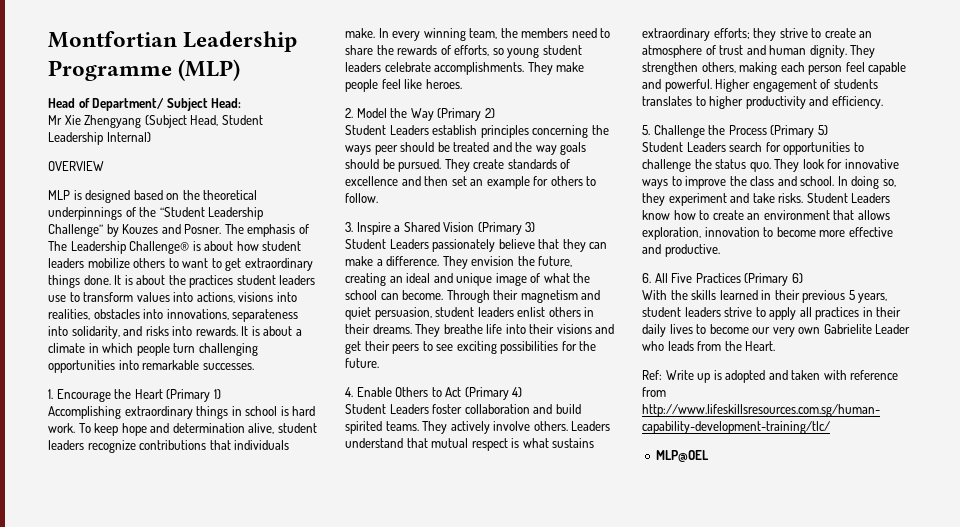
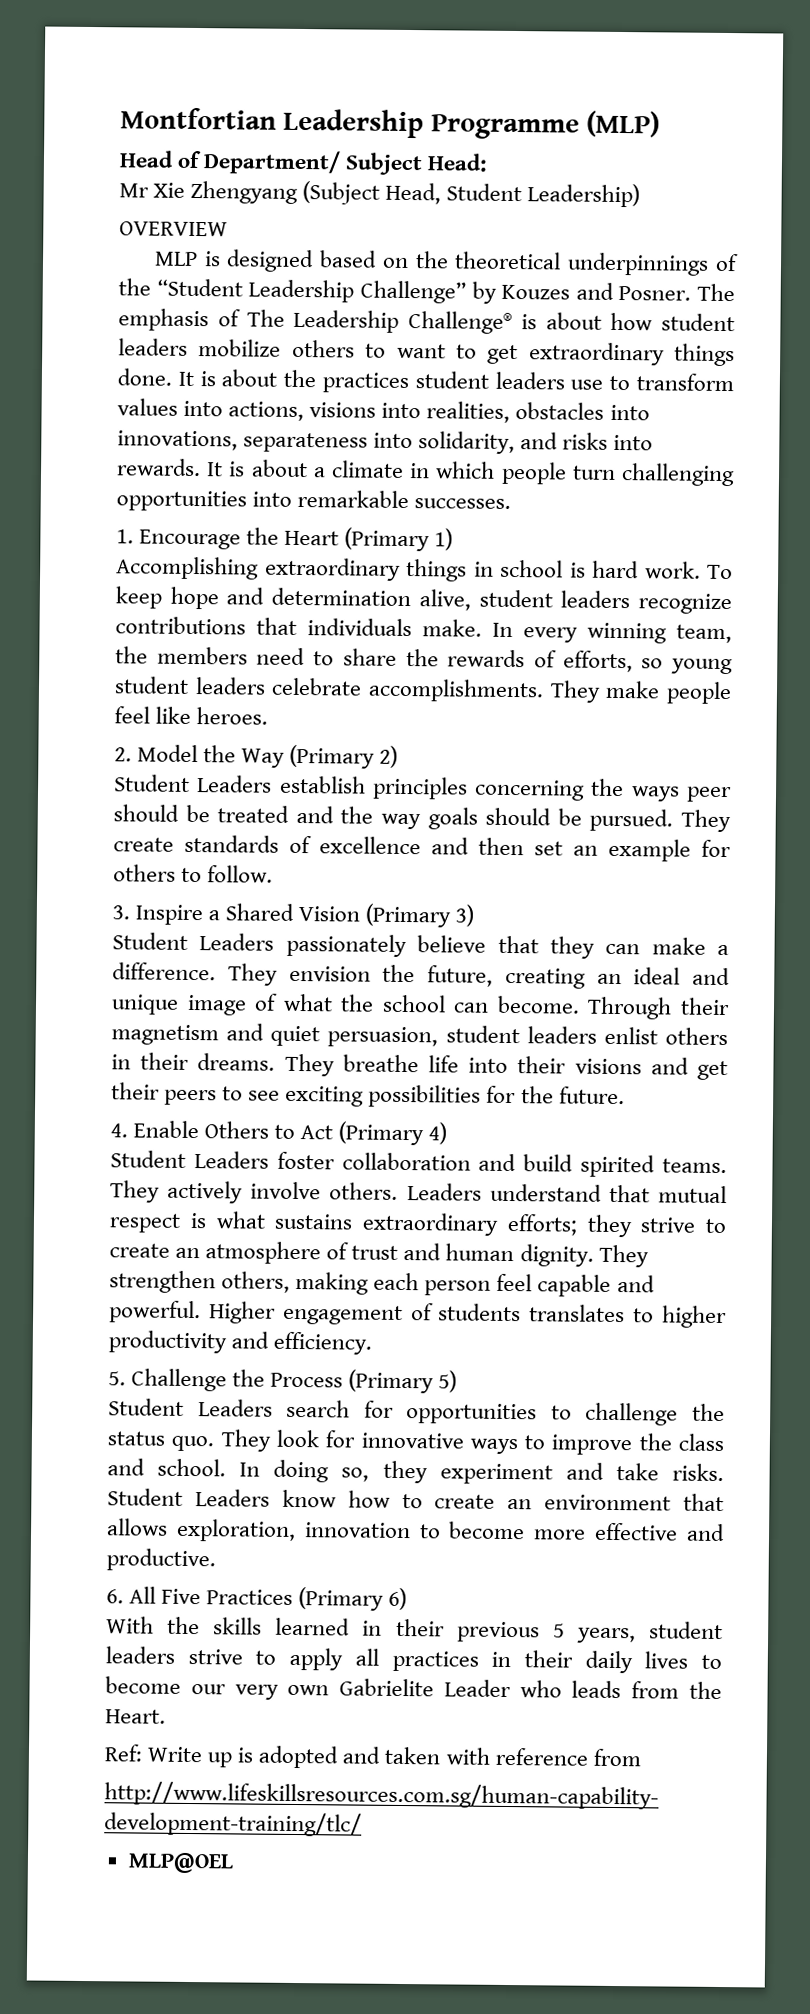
[48,132,151,145] Leadership Internal) -> [527,183,641,208] Leadership)

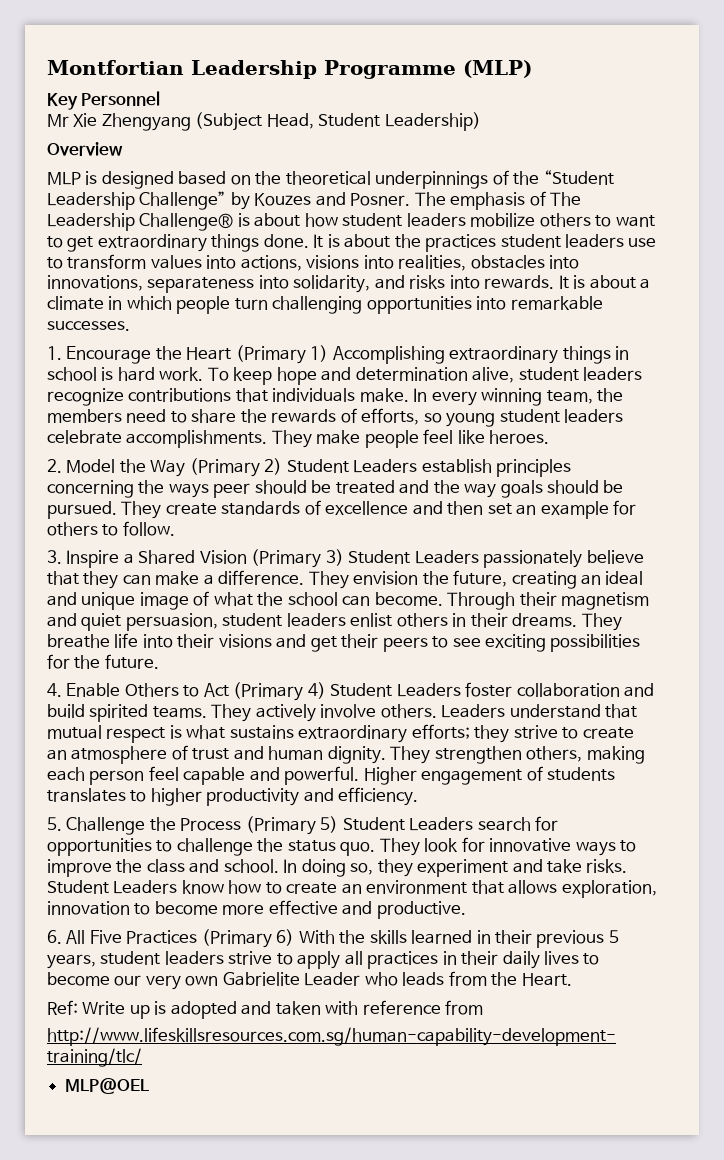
[119,150,489,176] Head of Department/ Subject Head: -> [47,91,161,110] Key Personnel
[119,221,228,237] OVERVIEW -> [47,142,123,156] Overview
(454, 539) // -> (329, 353) none
(399, 756) // -> (283, 466) none
(475, 915) // -> (344, 557) none
(448, 1133) // -> (326, 690) none
(458, 1381) // -> (339, 824) none
(408, 1599) // -> (295, 937) none

